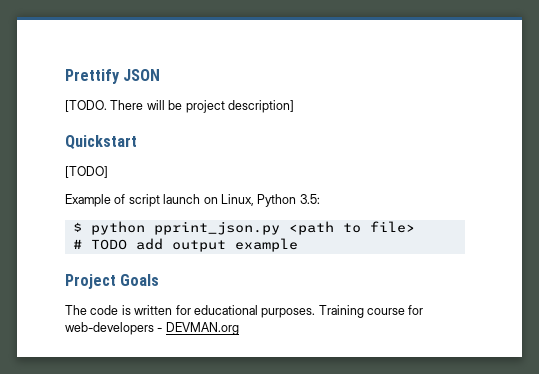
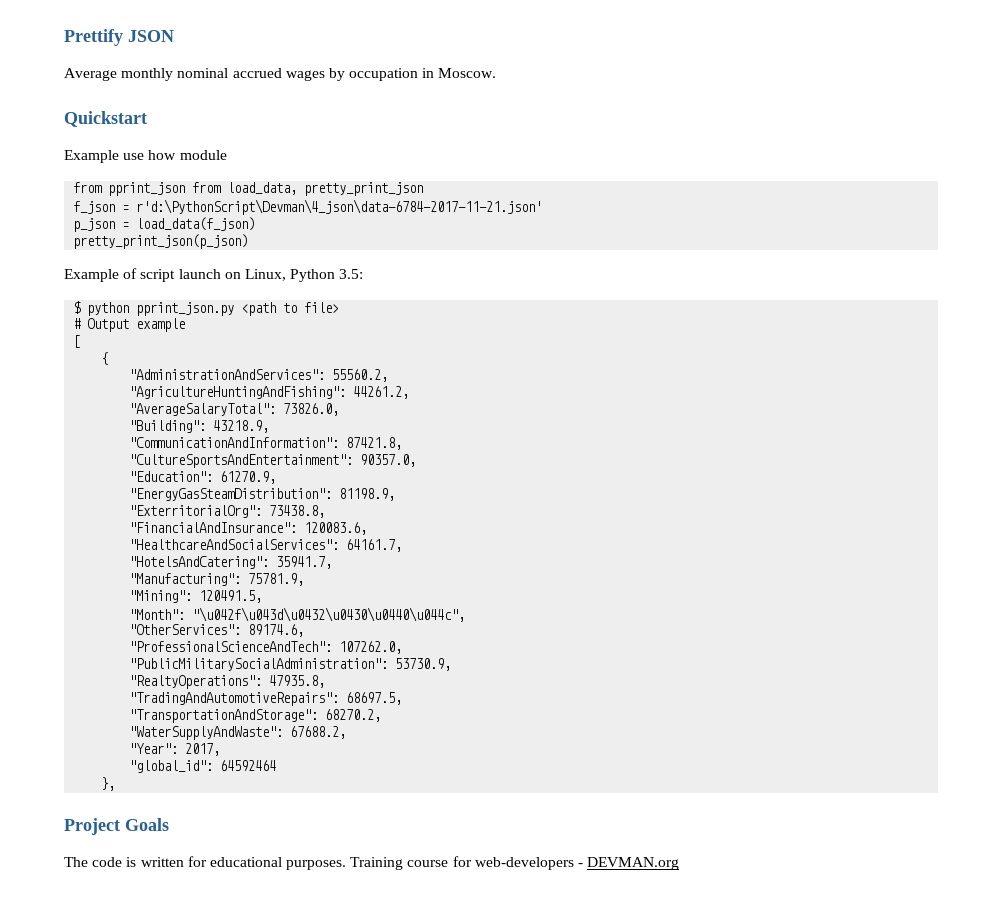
[65,100,294,113] [65,135,137,149] [65,166,108,178] [TODO. There will be project description] // Quickstart // [TODO] -> [64,68,497,81] [64,111,147,127] [64,150,227,163] [73,182,424,196] [73,199,543,215] [73,217,256,232] [73,234,249,249] Average monthly nominal accrued wages by occupation in Moscow. // Quickstart // Example use how module // from pprint_json from load_data, pretty_print_json // f_json = r'd:\PythonScript\Devman\4_json\data-6784-2017-11-21.json' // p_json = load_data(f_json) // pretty_print_json(p_json)
[90,238,298,252] TODO add output example -> [87,318,186,332] [73,335,81,348] [101,352,109,365] [129,369,389,382] [129,386,410,399] [129,403,340,416] [129,420,270,433] [129,437,403,450] [129,454,417,468] [129,471,277,484] [129,488,396,501] [129,505,326,518] [129,522,368,535] [129,539,403,552] [129,556,333,569] [129,573,305,586] [129,590,263,603] [129,607,466,622] [129,624,305,637] [129,641,403,654] [129,658,452,671] [129,675,326,689] [129,692,403,706] [129,709,382,723] [129,726,347,740] [129,743,221,756] [129,760,277,773] [101,777,116,791] Output example // [ // { // "AdministrationAndServices": 55560.2, // "AgricultureHuntingAndFishing": 44261.2, // "AverageSalaryTotal": 73826.0, // "Building": 43218.9, // "CommunicationAndInformation": 87421.8, // "CultureSportsAndEntertainment": 90357.0, // "Education": 61270.9, // "EnergyGasSteamDistribution": 81198.9, // "ExterritorialOrg": 73438.8, // "FinancialAndInsurance": 120083.6, // "HealthcareAndSocialServices": 64161.7, // "HotelsAndCatering": 35941.7, // "Manufacturing": 75781.9, // "Mining": 120491.5, // "Month": "\u042f\u043d\u0432\u0430\u0440\u044c", // "OtherServices": 89174.6, // "ProfessionalScienceAndTech": 107262.0, // "PublicMilitarySocialAdministration": 53730.9, // "RealtyOperations": 47935.8, // "TradingAndAutomotiveRepairs": 68697.5, // "TransportationAndStorage": 68270.2, // "WaterSupplyAndWaste": 67688.2, // "Year": 2017, // "global_id": 64592464 // },

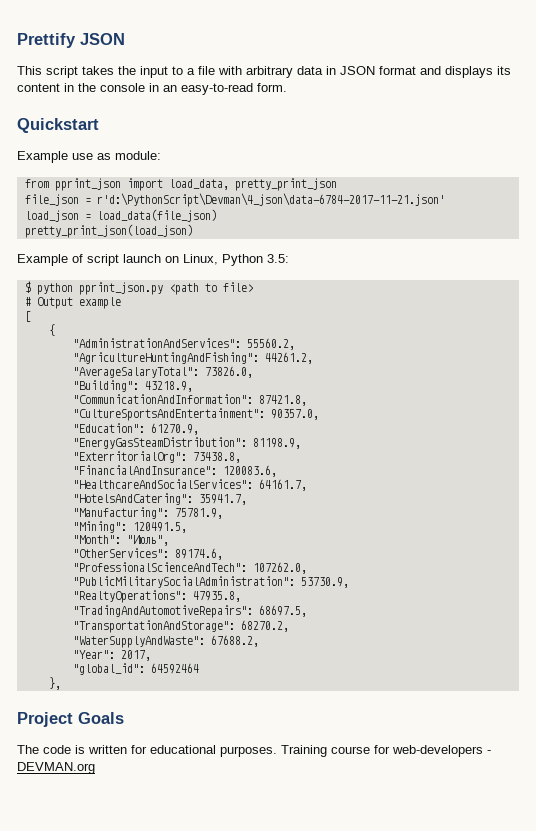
[64,68,497,81] Average monthly nominal accrued wages by occupation in Moscow. -> [17,66,511,78] [17,83,287,95] This script takes the input to a file with arbitrary data in JSON format and displays its content in the console in an easy-to-read form.
[148,150,227,160] how module -> [97,151,161,160] as module:
[192,182,222,193] from -> [126,178,163,191] import
[73,201,116,214] f_json -> [24,194,79,206] file_json
[73,217,256,232] [73,234,249,249] p_json = load_data(f_json) // pretty_print_json(p_json) -> [24,209,217,222] [24,224,193,238] load_json = load_data(file_json) // pretty_print_json(load_json)
[192,607,466,622] "\u042f\u043d\u0432\u0430\u0440\u044c", -> [126,535,169,546] "Июль",

